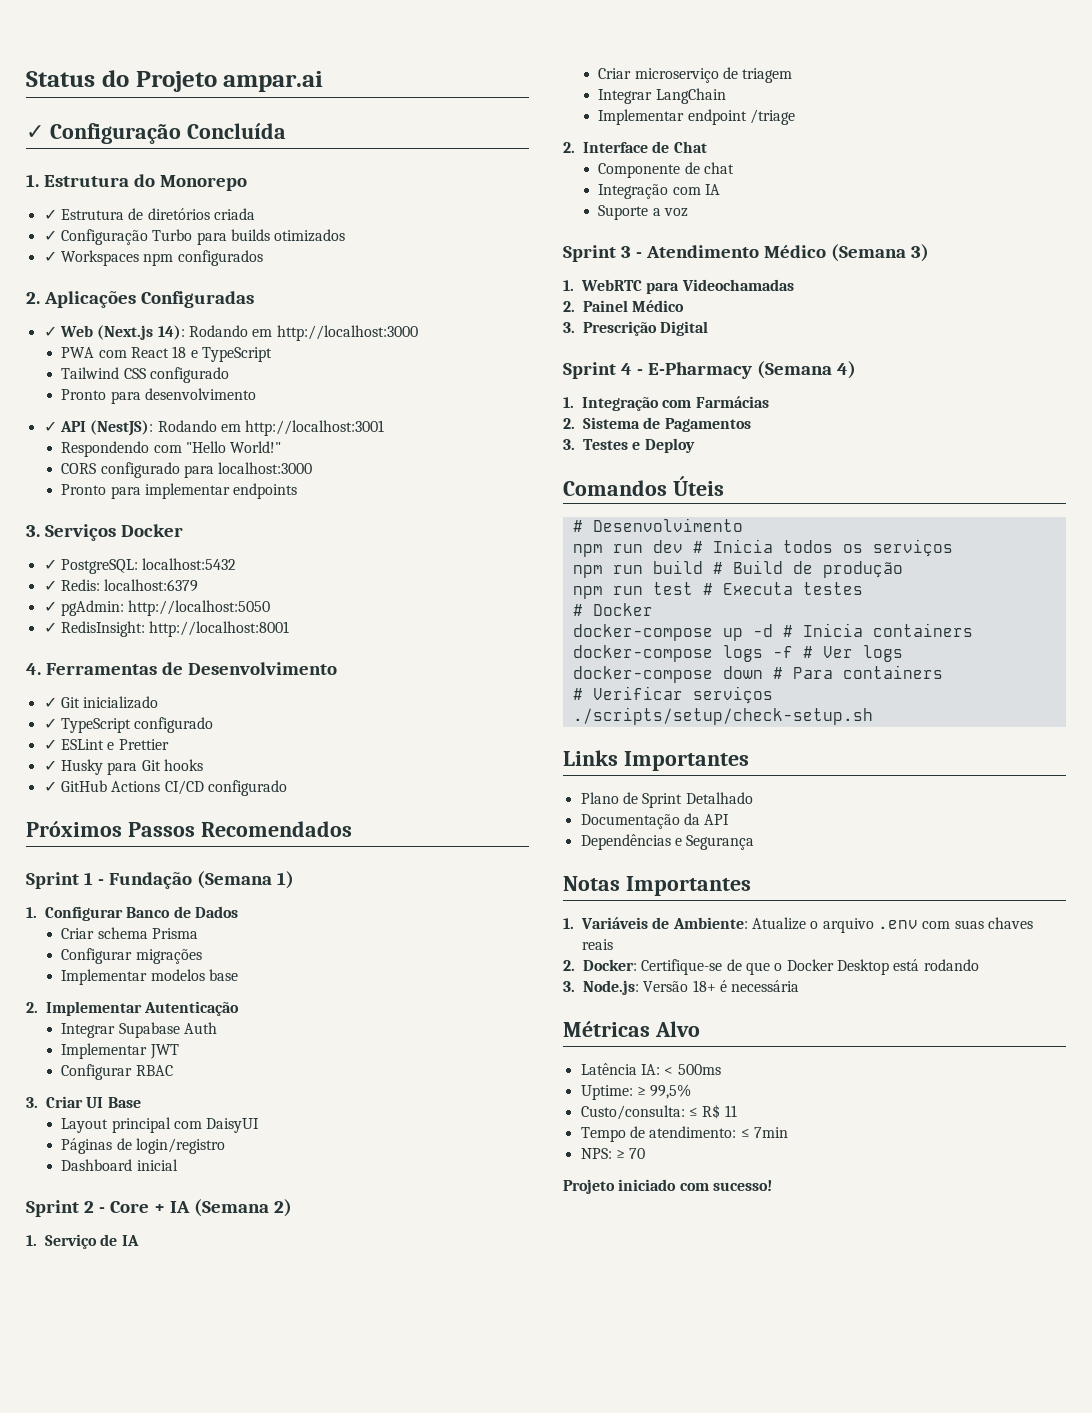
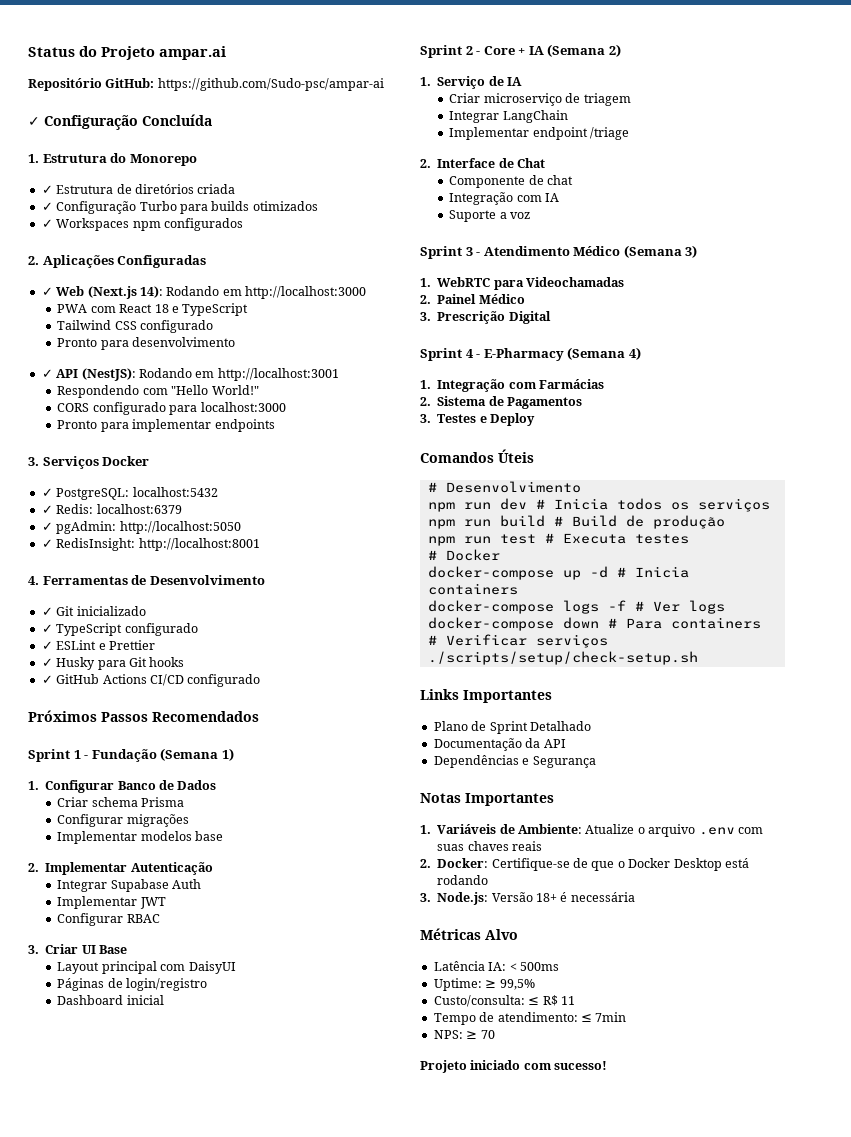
(324, 81) none -> [28,78,384,91] // Repositório GitHub: https://github.com/Sudo-psc/ampar-ai

